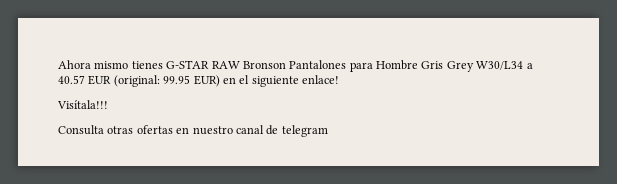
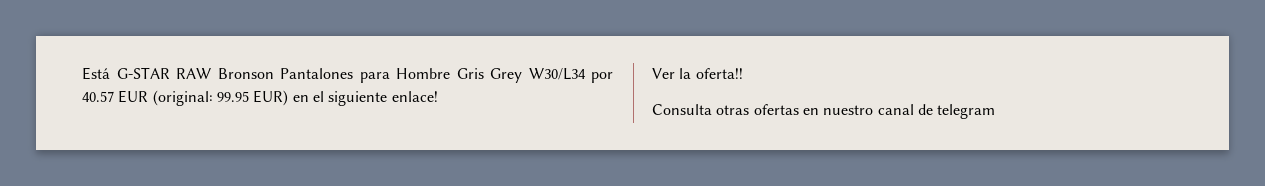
[58,60,163,69] Ahora mismo tienes -> [82,67,110,80] Está
[526,63,533,69] a -> [591,72,613,83] por
[57,100,108,109] Visítala!!! -> [652,68,743,79] Ver la oferta!!

